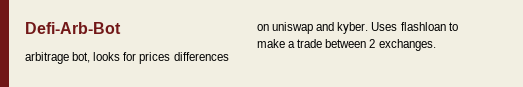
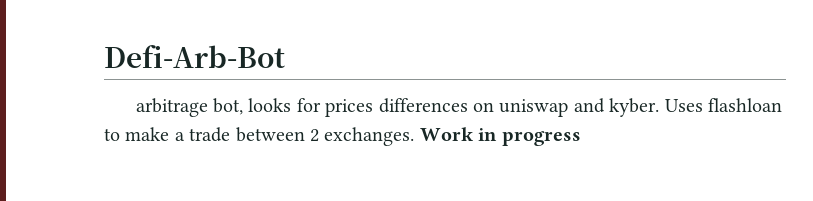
(436, 45) none -> [419,127,581,146] Work in progress

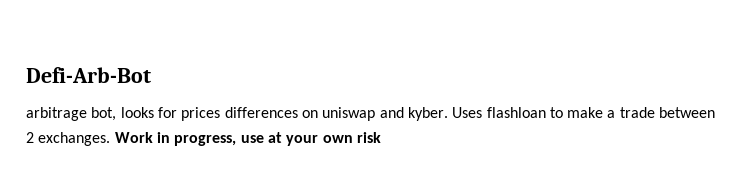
[501,131,581,146] progress -> [174,132,381,146] progress, use at your own risk

